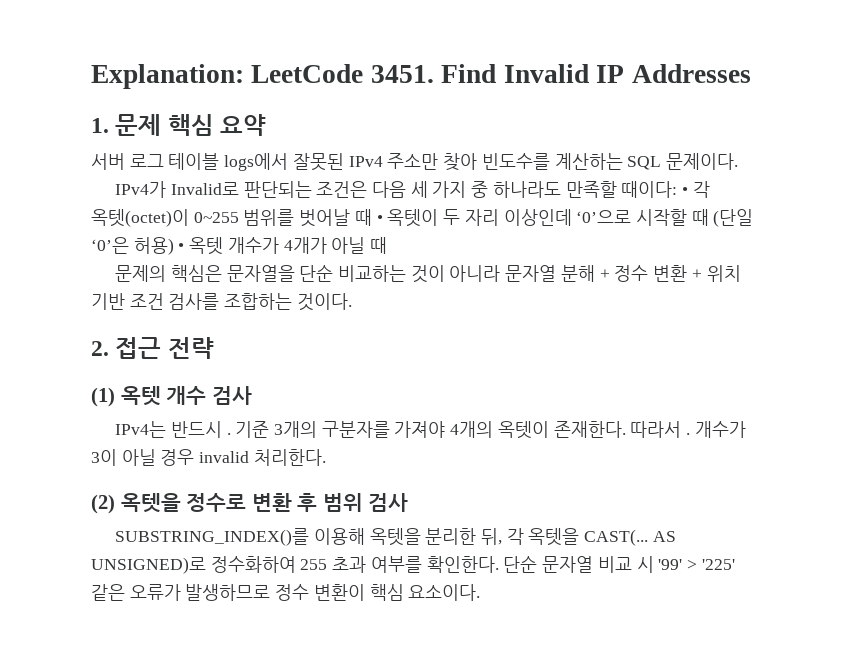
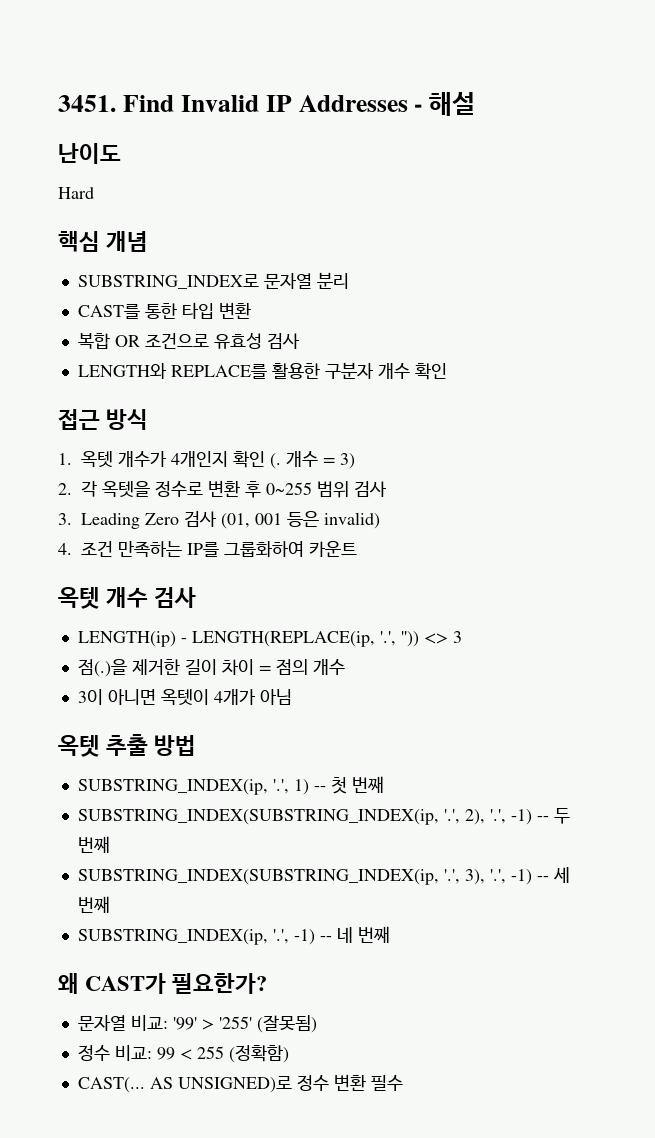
[91,64,364,89] Explanation: LeetCode -> (58, 103) none
[91,114,267,136] [91,153,738,171] [115,181,710,198] [91,209,754,227] [91,237,388,255] [115,264,741,283] [91,293,352,311] [91,337,214,359] [91,386,252,407] [115,421,746,439] [91,449,326,466] [91,493,409,514] [115,528,676,546] [91,555,735,574] [91,584,481,601] // 1. 문제 핵심 요약 // 서버 로그 테이블 logs에서 잘못된 IPv4 주소만 찾아 빈도수를 계산하는 SQL 문제이다. // IPv4가 Invalid로 판단되는 조건은 다음 세 가지 중 하나라도 만족할 때이다: • 각 옥텟(octet)이 0~255 범위를 벗어날 때 • 옥텟이 두 자리 이상인데 ‘0’으로 시작할 때 (단일 ‘0’은 허용) • 옥텟 개수가 4개가 아닐 때 // 문제의 핵심은 문자열을 단순 비교하는 것이 아니라 문자열 분해 + 정수 변환 + 위치 기반 조건 검사를 조합하는 것이다. // 2. 접근 전략 // (1) 옥텟 개수 검사 // IPv4는 반드시 . 기준 3개의 구분자를 가져야 4개의 옥텟이 존재한다. 따라서 . 개수가 3이 아닐 경우 invalid 처리한다. // (2) 옥텟을 정수로 변환 후 범위 검사 // SUBSTRING_INDEX()를 이용해 옥텟을 분리한 뒤, 각 옥텟을 CAST(... AS UNSIGNED)로 정수화하여 255 초과 여부를 확인한다. 단순 문자열 비교 시 '99' > '225' 같은 오류가 발생하므로 정수 변환이 핵심 요소이다. -> [414,92,476,116] [58,143,121,164] [58,187,94,199] [58,231,149,252] [77,272,349,289] [77,302,251,319] [77,333,300,349] [77,362,447,380] [58,409,149,430] [58,451,356,469] [58,480,388,498] [58,511,381,529] [58,540,358,558] [58,587,197,609] [77,631,462,647] [77,659,345,677] [77,689,292,706] [58,734,197,757] [77,776,384,795] [77,808,570,825] [77,836,110,853] [77,867,570,885] [77,896,110,913] [77,926,390,945] [58,973,268,994] [77,1015,317,1033] [77,1045,289,1063] [77,1074,403,1093] - 해설 // 난이도 // Hard // 핵심 개념 // SUBSTRING_INDEX로 문자열 분리 // CAST를 통한 타입 변환 // 복합 OR 조건으로 유효성 검사 // LENGTH와 REPLACE를 활용한 구분자 개수 확인 // 접근 방식 // 1. 옥텟 개수가 4개인지 확인 (. 개수 = 3) // 2. 각 옥텟을 정수로 변환 후 0~255 범위 검사 // 3. Leading Zero 검사 (01, 001 등은 invalid) // 4. 조건 만족하는 IP를 그룹화하여 카운트 // 옥텟 개수 검사 // LENGTH(ip) - LENGTH(REPLACE(ip, '.', '')) <> 3 // 점(.)을 제거한 길이 차이 = 점의 개수 // 3이 아니면 옥텟이 4개가 아님 // 옥텟 추출 방법 // SUBSTRING_INDEX(ip, '.', 1) -- 첫 번째 // SUBSTRING_INDEX(SUBSTRING_INDEX(ip, '.', 2), '.', -1) -- 두 번째 // SUBSTRING_INDEX(SUBSTRING_INDEX(ip, '.', 3), '.', -1) -- 세 번째 // SUBSTRING_INDEX(ip, '.', -1) -- 네 번째 // 왜 CAST가 필요한가? // 문자열 비교: '99' > '255' (잘못됨) // 정수 비교: 99 < 255 (정확함) // CAST(... AS UNSIGNED)로 정수 변환 필수

